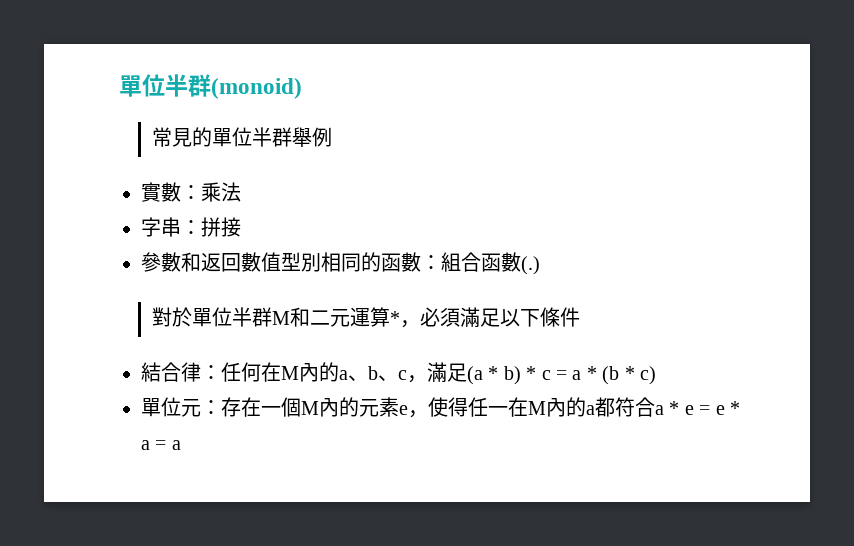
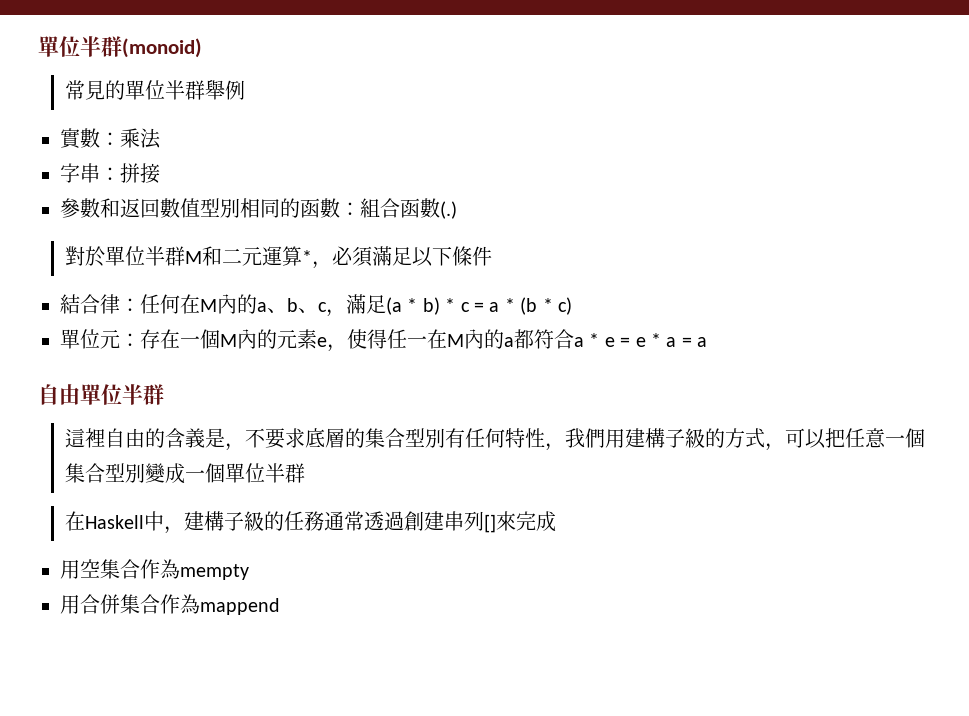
(181, 445) none -> [38,384,164,405] [65,428,926,451] [65,463,306,484] [65,511,557,534] [60,559,249,580] [60,594,280,615] // 自由單位半群 // 這裡自由的含義是，不要求底層的集合型別有任何特性，我們用建構子級的方式，可以把任意一個集合型別變成一個單位半群 // 在Haskell中，建構子級的任務通常透過創建串列[]來完成 // 用空集合作為mempty // 用合併集合作為mappend

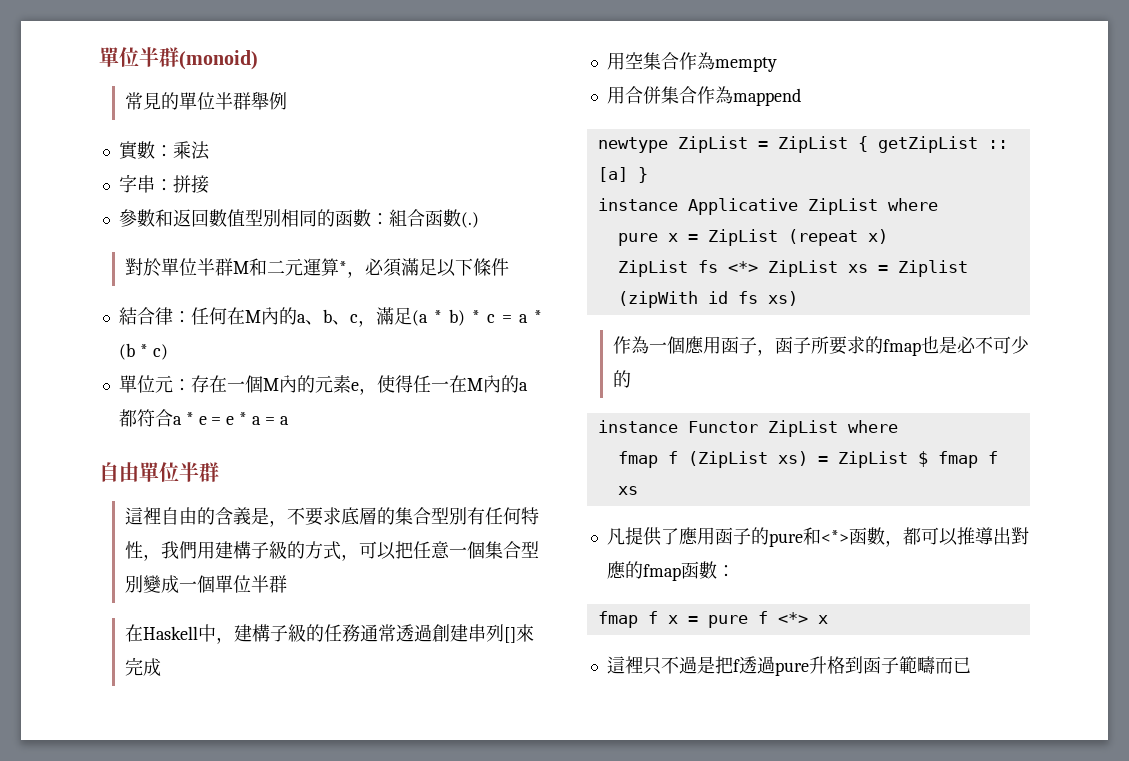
(280, 606) none -> [597,136,1008,153] [597,167,648,183] [597,198,938,215] [617,229,888,246] [617,260,968,277] [617,291,798,308] [612,336,1029,356] [612,370,631,388] [597,420,898,437] [617,451,998,468] [617,486,638,495] [606,527,1029,547] [606,561,735,581] [597,611,828,628] [606,656,971,676] // newtype ZipList = ZipList { getZipList :: [a] } // instance Applicative ZipList where // pure x = ZipList (repeat x) // ZipList fs <*> ZipList xs = Ziplist (zipWith id fs xs) // 作為一個應用函子，函子所要求的fmap也是必不可少的 // instance Functor ZipList where // fmap f (ZipList xs) = ZipList $ fmap f xs // 凡提供了應用函子的pure和<*>函數，都可以推導出對應的fmap函數： // fmap f x = pure f <*> x // 這裡只不過是把f透過pure升格到函子範疇而已

